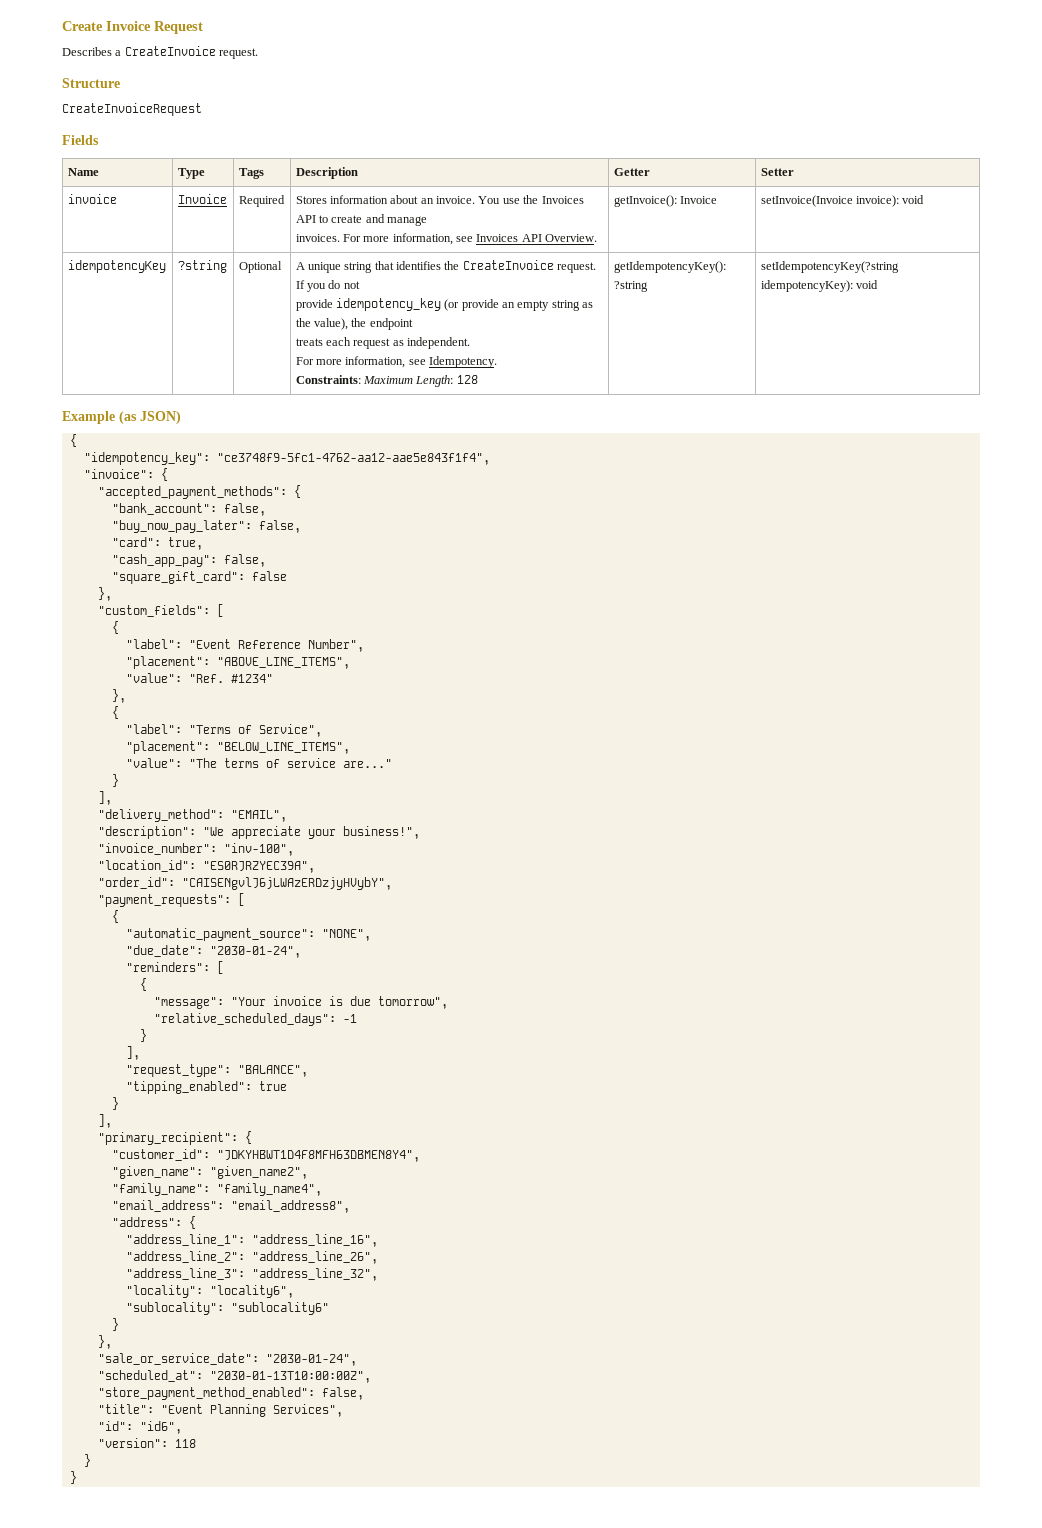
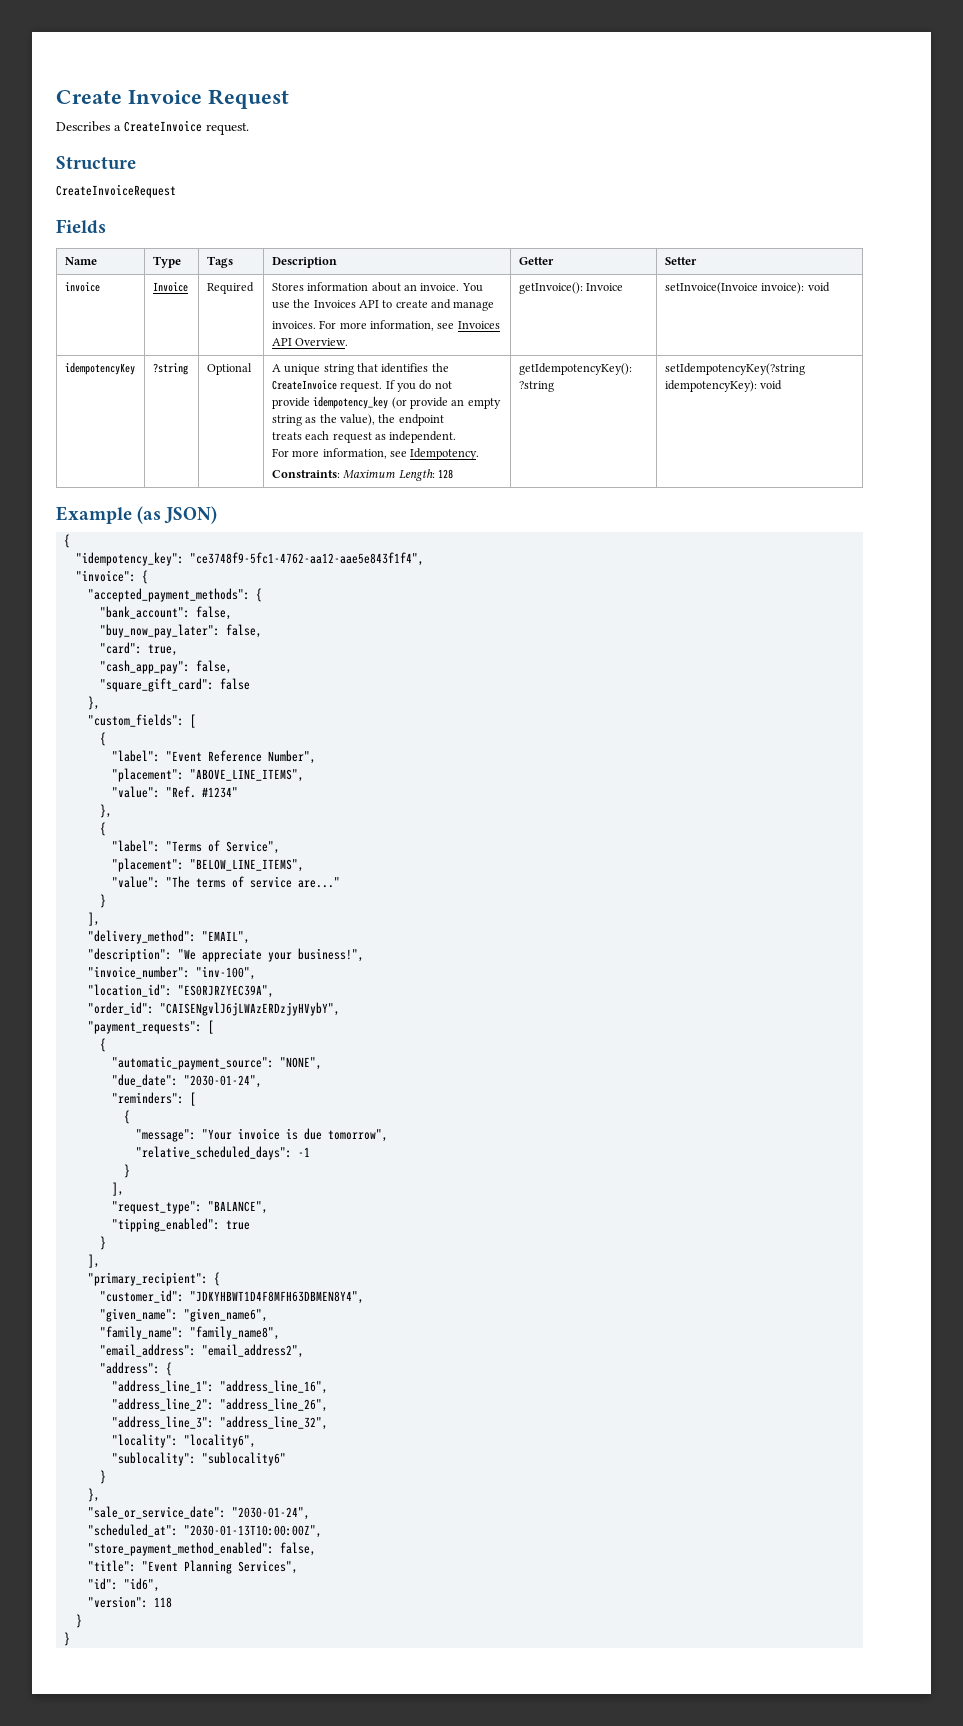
[209,1166,308,1179] "given_name2", -> [184,1308,269,1322] "given_name6",
[216,1183,322,1196] "family_name4", -> [190,1326,281,1340] "family_name8",
[230,1200,350,1213] "email_address8", -> [202,1344,305,1358] "email_address2",

